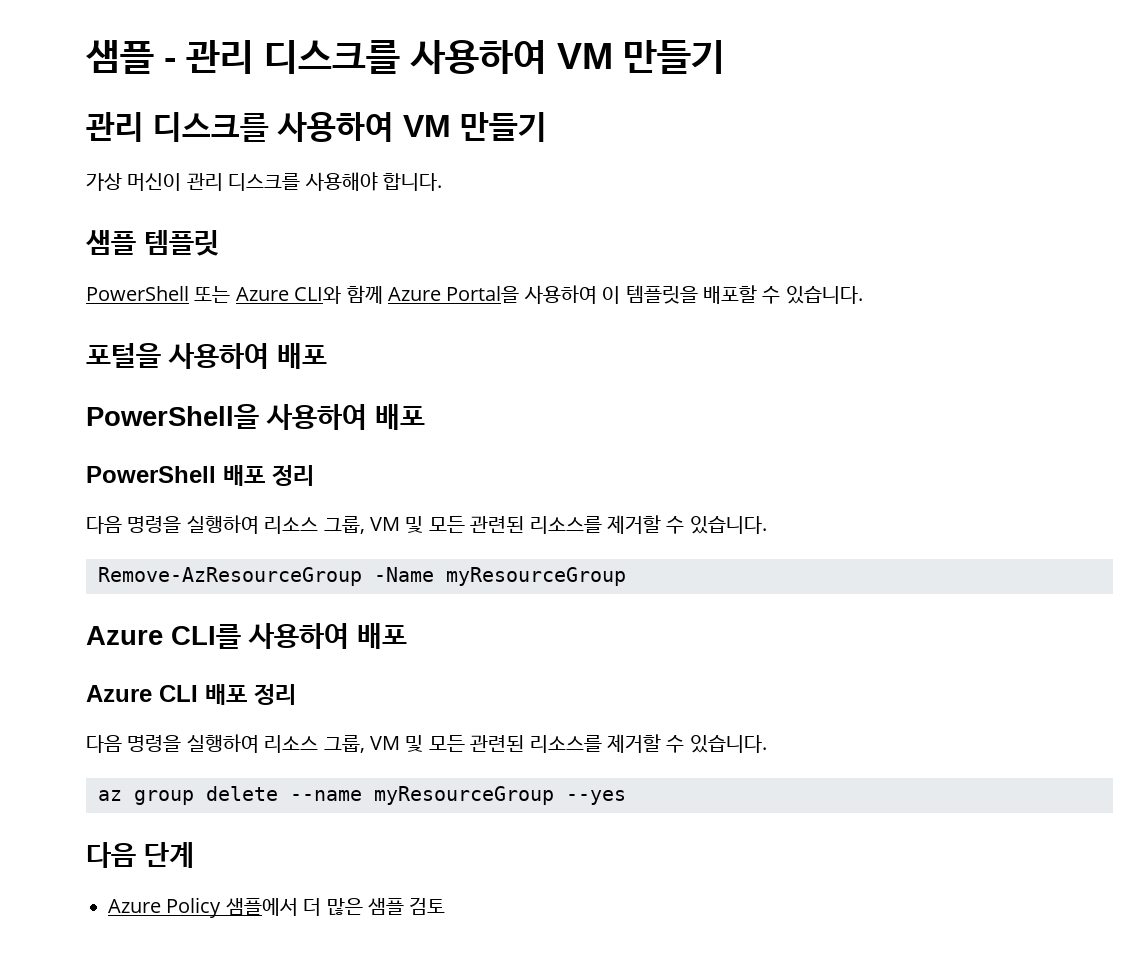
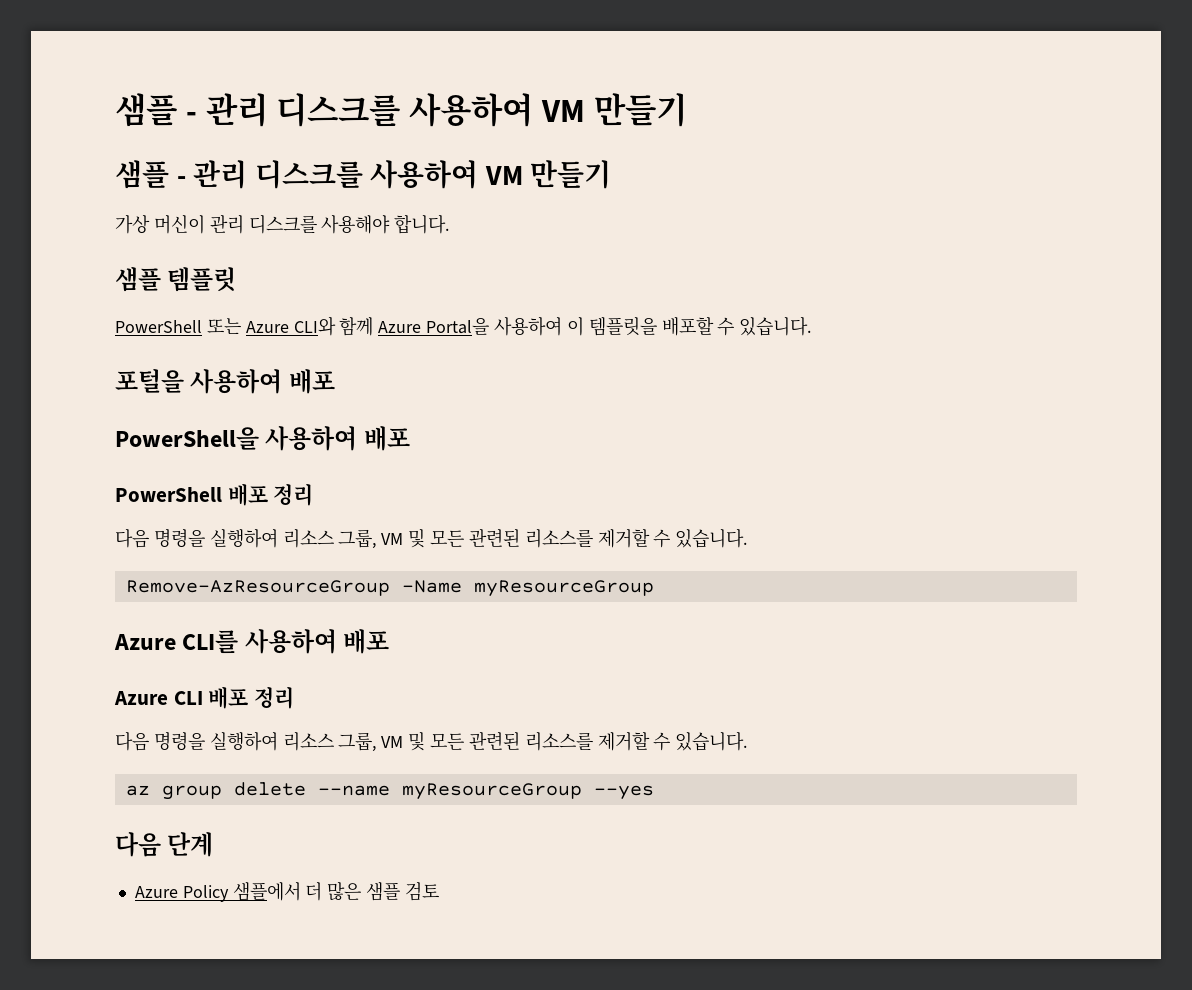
[86,40,725,74] 샘플 - 관리 디스크를 사용하여 VM 만들기 // -> [115,93,687,127] [115,160,186,189] 샘플 - 관리 디스크를 사용하여 VM 만들기 // 샘플 -

